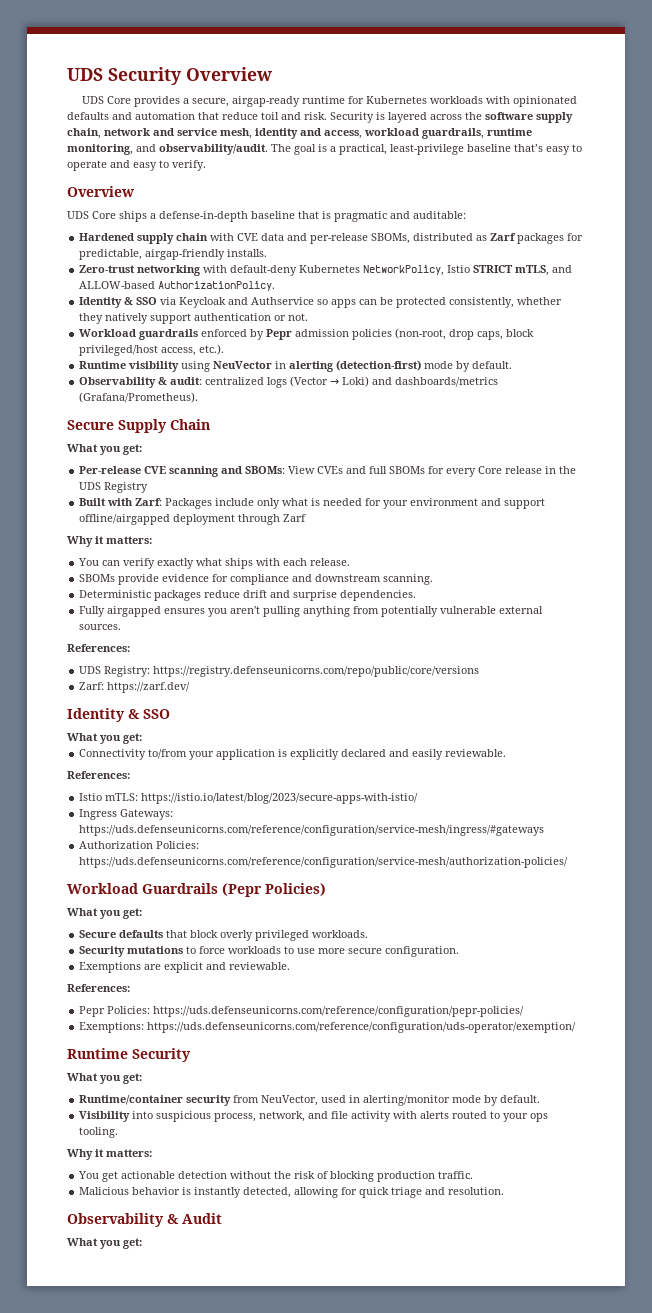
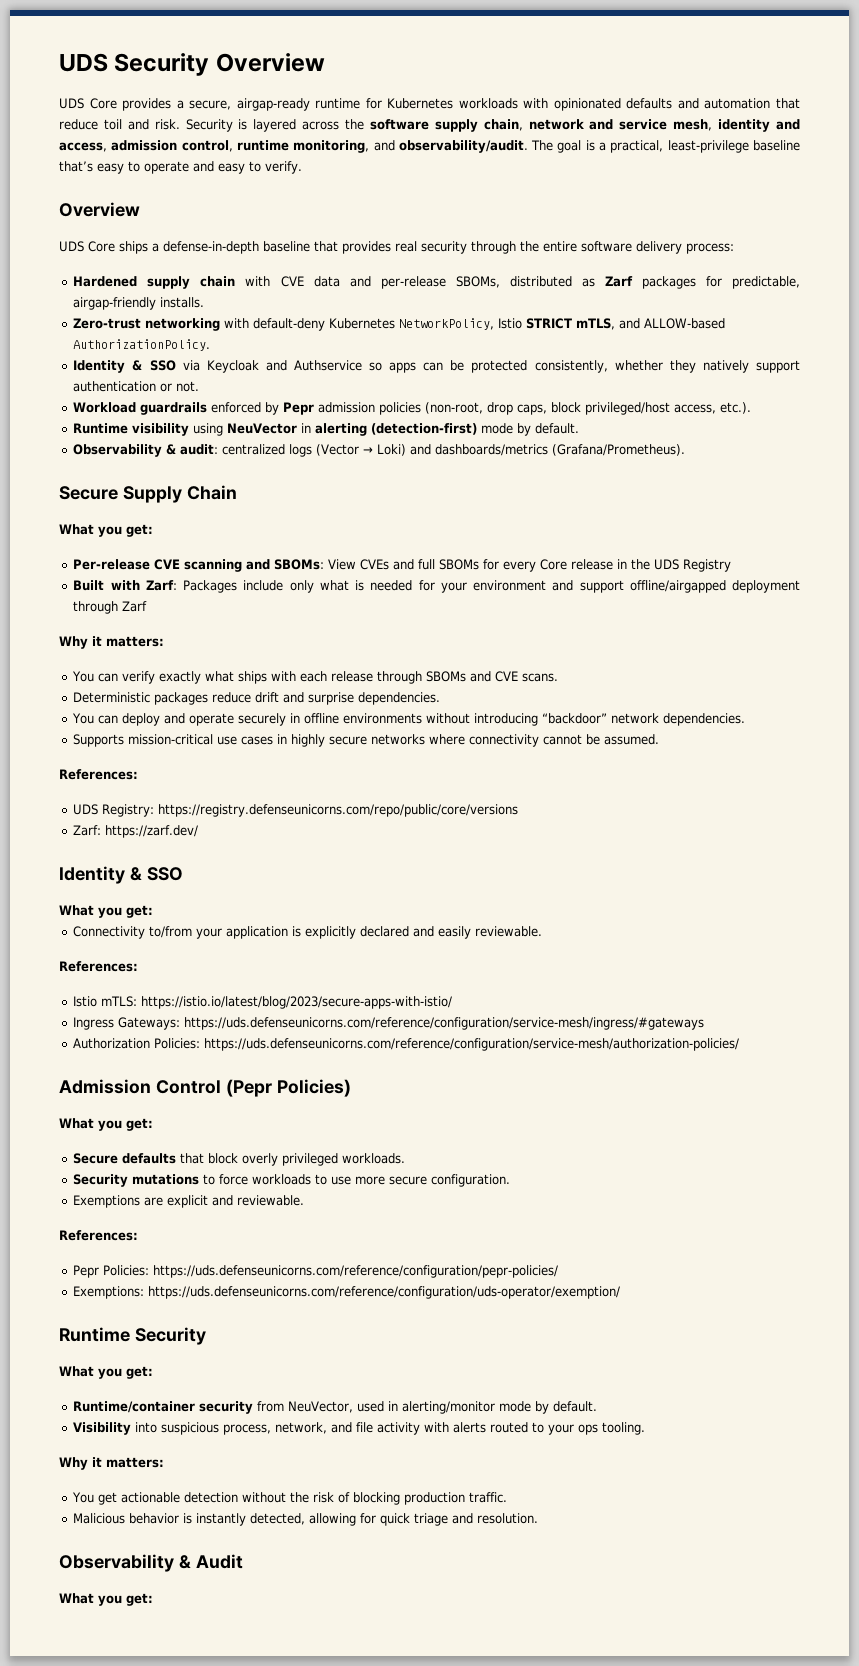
[364,128,484,139] workload guardrails, -> [111,140,233,152] admission control,
[322,211,466,222] is pragmatic and auditable: -> [342,241,734,254] provides real security through the entire software delivery process:
[310,558,351,566] [79,574,434,585] release. // SBOMs provide evidence for compliance and downstream scanning. -> [331,671,559,684] release through SBOMs and CVE scans.
[79,606,544,617] [79,624,122,630] Fully airgapped ensures you aren't pulling anything from potentially vulnerable external sources. -> [72,713,746,726] [73,734,660,747] You can deploy and operate securely in offline environments without introducing “backdoor” network dependencies. // Supports mission-critical use cases in highly secure networks where connectivity cannot be assumed.
[67,883,218,894] Workload Guardrails -> [59,1079,221,1094] Admission Control

